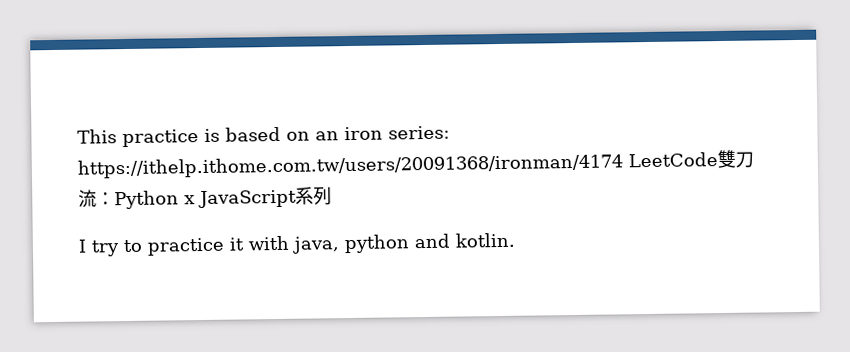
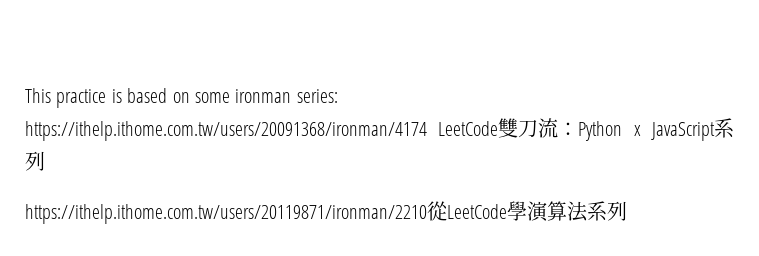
[315,126,383,141] an iron -> [195,89,292,103] some ironman
[78,232,515,257] I try to practice it with java, python and kotlin. -> [25,201,627,224] https://ithelp.ithome.com.tw/users/20119871/ironman/2210從LeetCode學演算法系列

